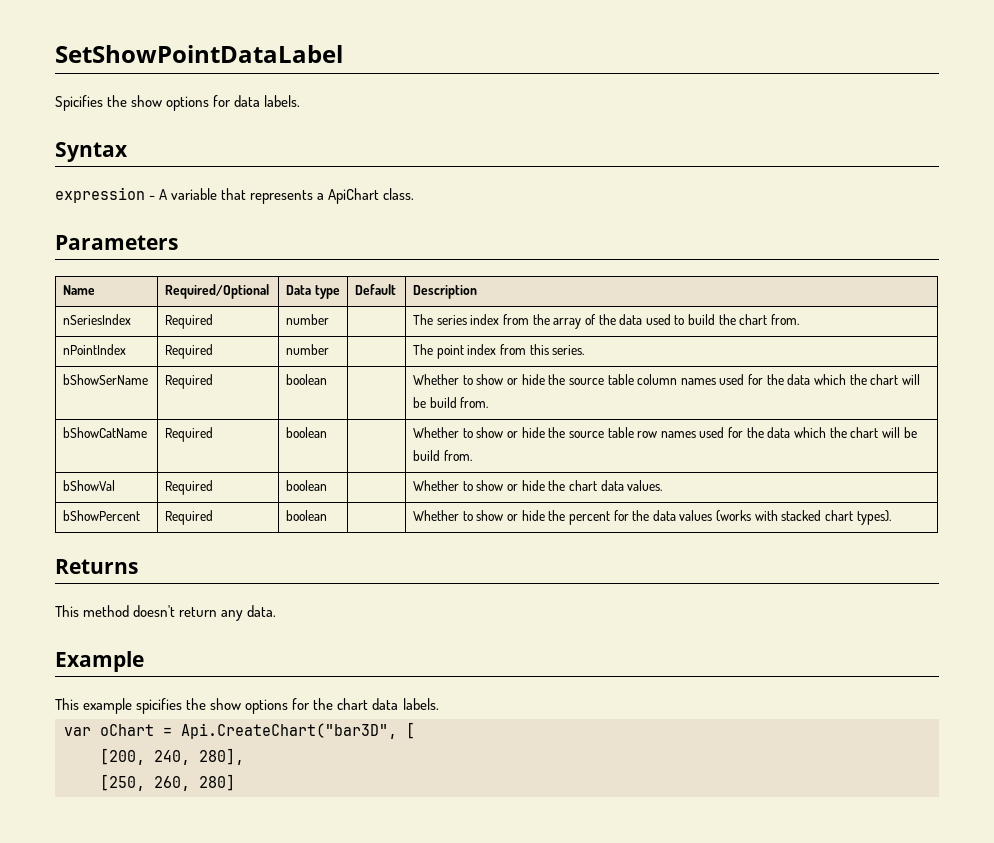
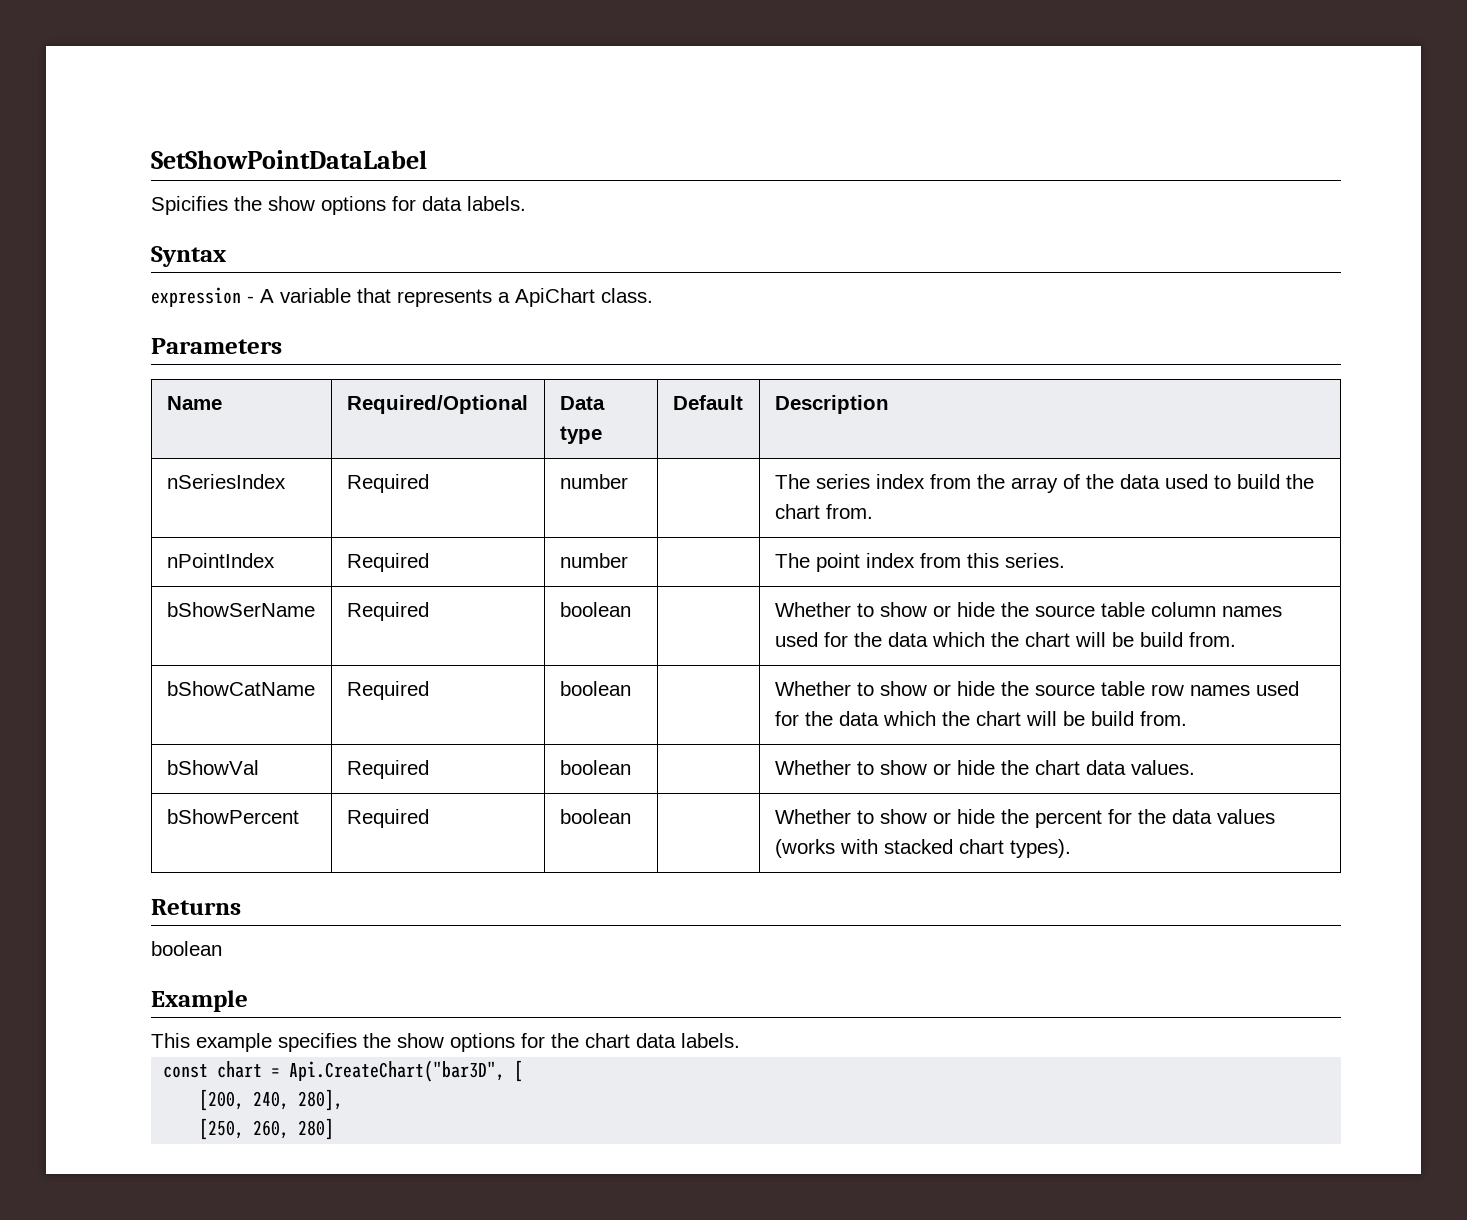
[55,605,277,621] This method doesn't return any data. -> [151,941,222,956] boolean
[136,698,183,714] spicifies -> [278,1033,357,1052] specifies
[64,724,154,736] var oChart -> [163,1061,263,1078] const chart

